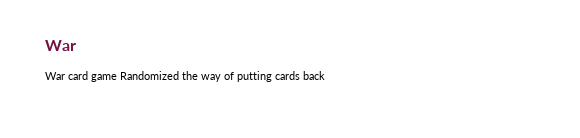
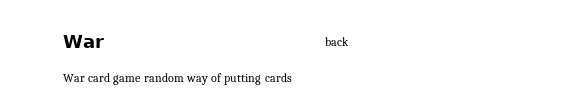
[120,71,198,80] Randomized the -> [143,73,184,82] random

